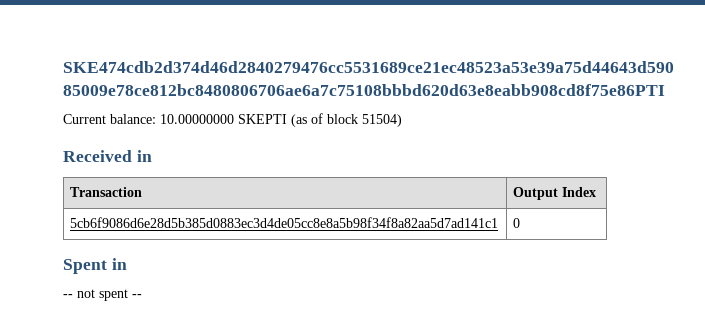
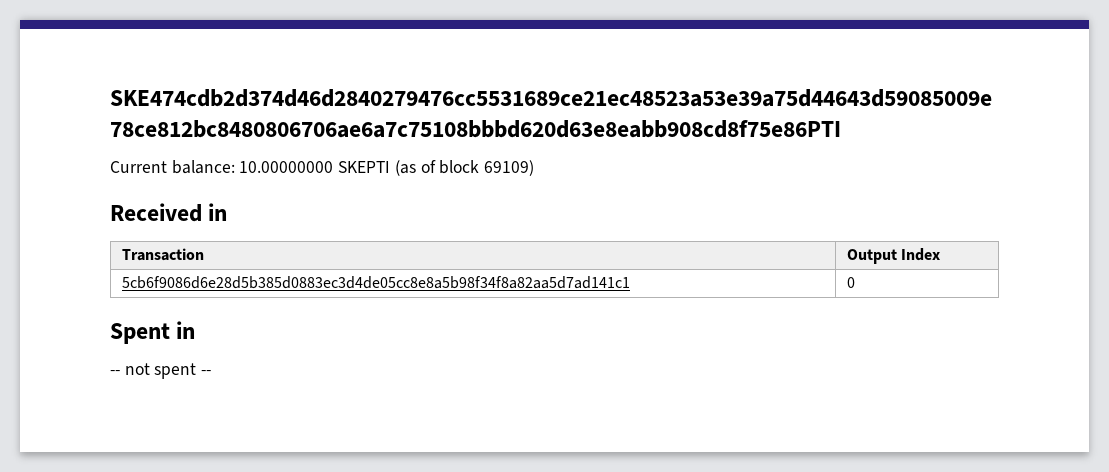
[362,114,402,127] 51504) -> [484,160,535,176] 69109)

